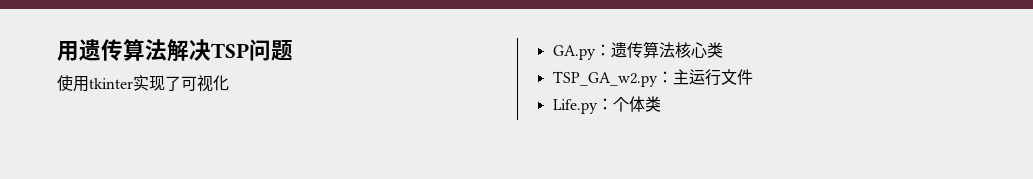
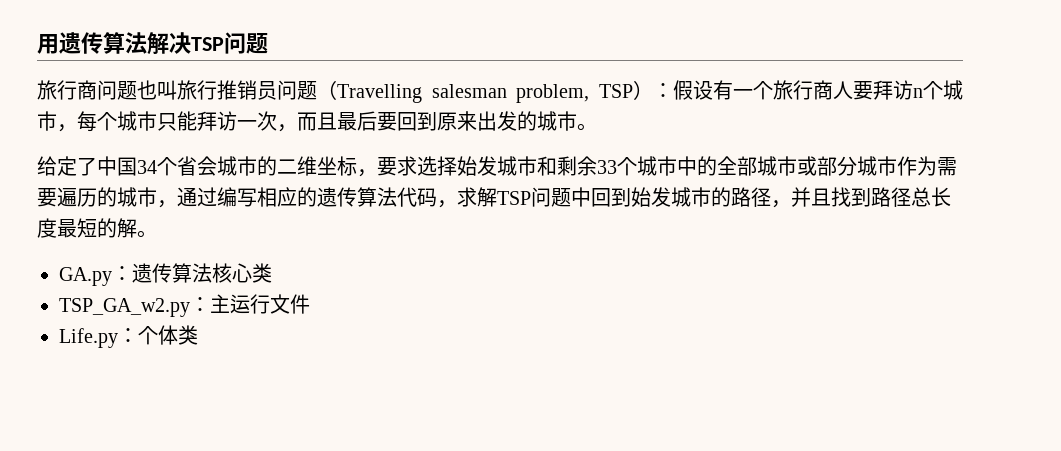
[57,75,229,92] 使用tkinter实现了可视化 -> [37,80,963,103] [37,111,597,132] [37,156,957,177] [37,187,951,208] [37,218,157,238] 旅行商问题也叫旅行推销员问题（Travelling salesman problem, TSP）：假设有一个旅行商人要拜访n个城市，每个城市只能拜访一次，而且最后要回到原来出发的城市。 // 给定了中国34个省会城市的二维坐标，要求选择始发城市和剩余33个城市中的全部城市或部分城市作为需要遍历的城市，通过编写相应的遗传算法代码，求解TSP问题中回到始发城市的路径，并且找到路径总长度最短的解。

